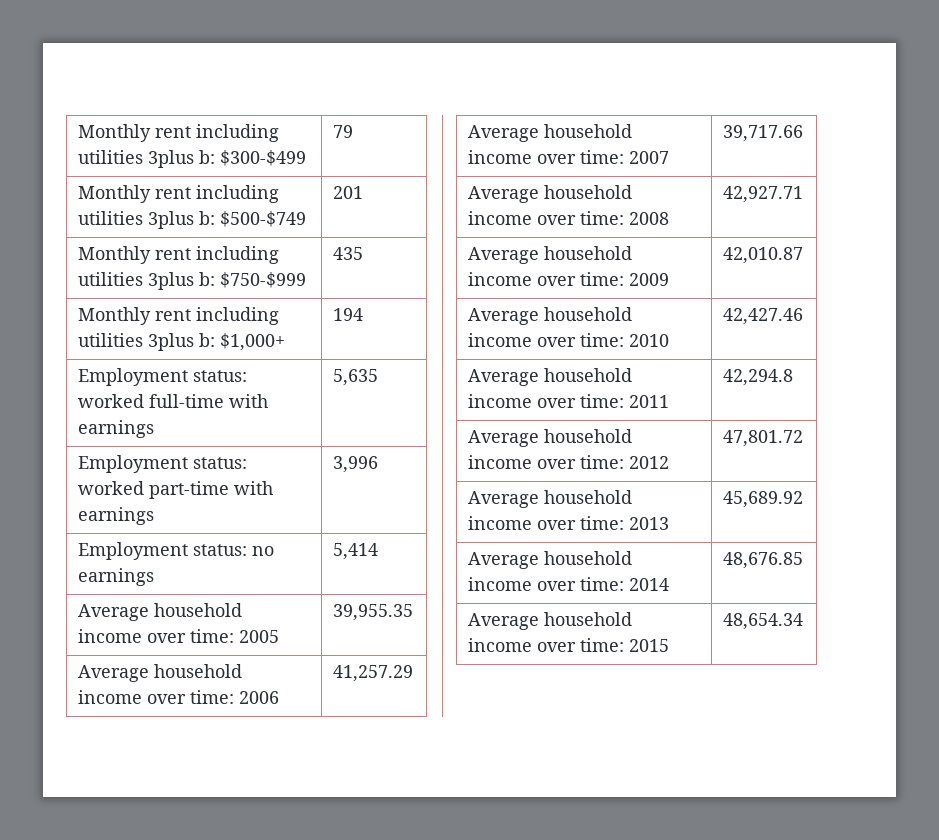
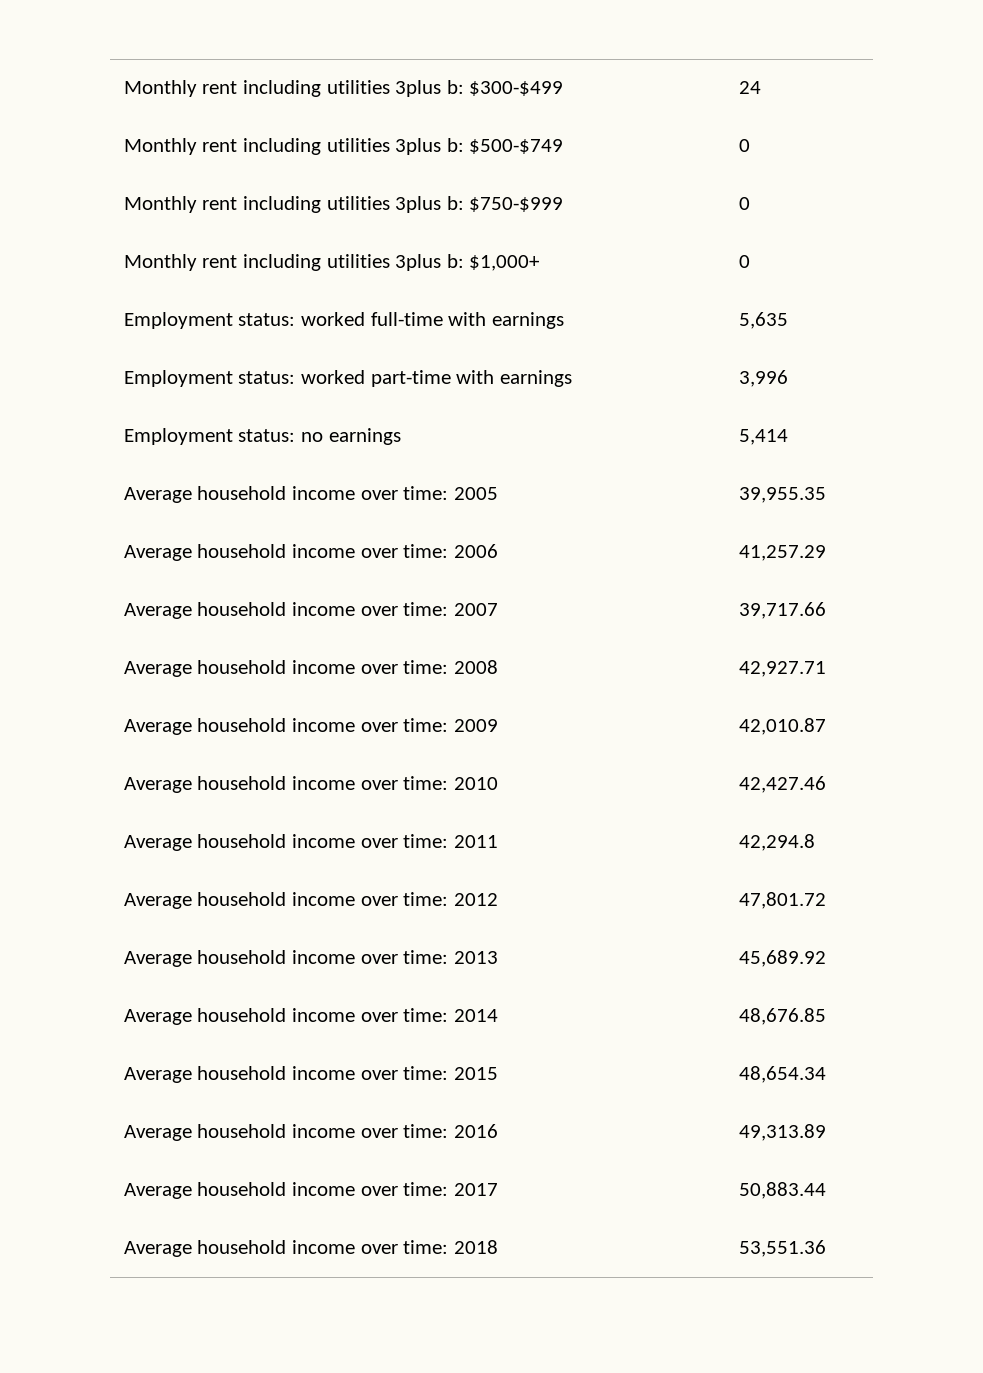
[332,125,353,138] 79 -> [738,81,761,94] 24
[332,186,363,199] 201 -> [738,139,750,152] 0
[332,247,363,260] 435 -> [738,197,750,210] 0
[332,308,363,321] 194 -> [738,255,750,268] 0
(803, 621) none -> [123,1124,498,1141] [738,1124,826,1141] [123,1182,498,1199] [738,1182,826,1199] [123,1240,498,1257] [738,1240,826,1257] // Average household income over time: 2016 | 49,313.89 // Average household income over time: 2017 | 50,883.44 // Average household income over time: 2018 | 53,551.36

